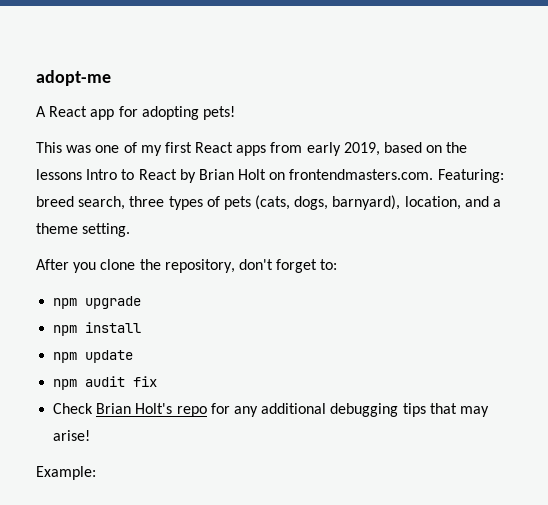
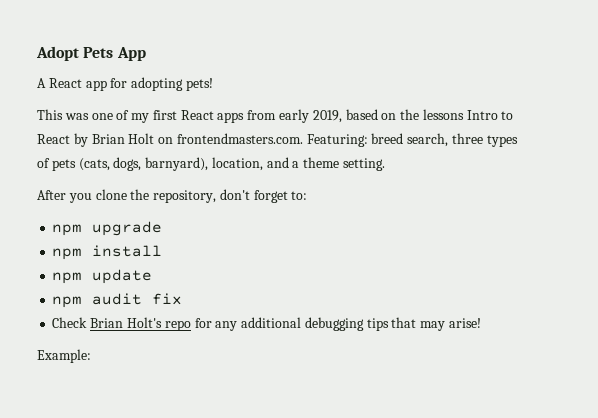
[36,70,111,86] adopt-me -> [36,46,146,61] Adopt Pets App

